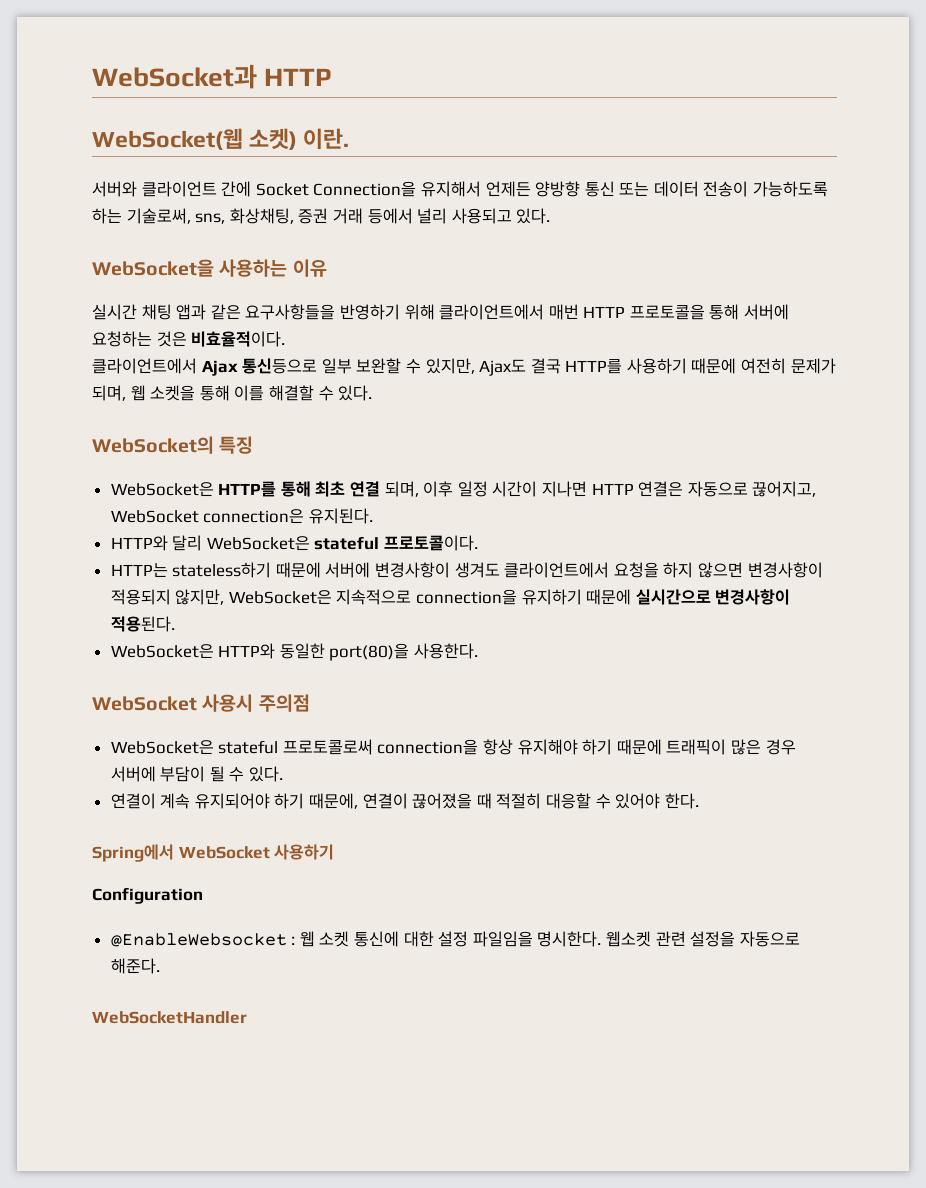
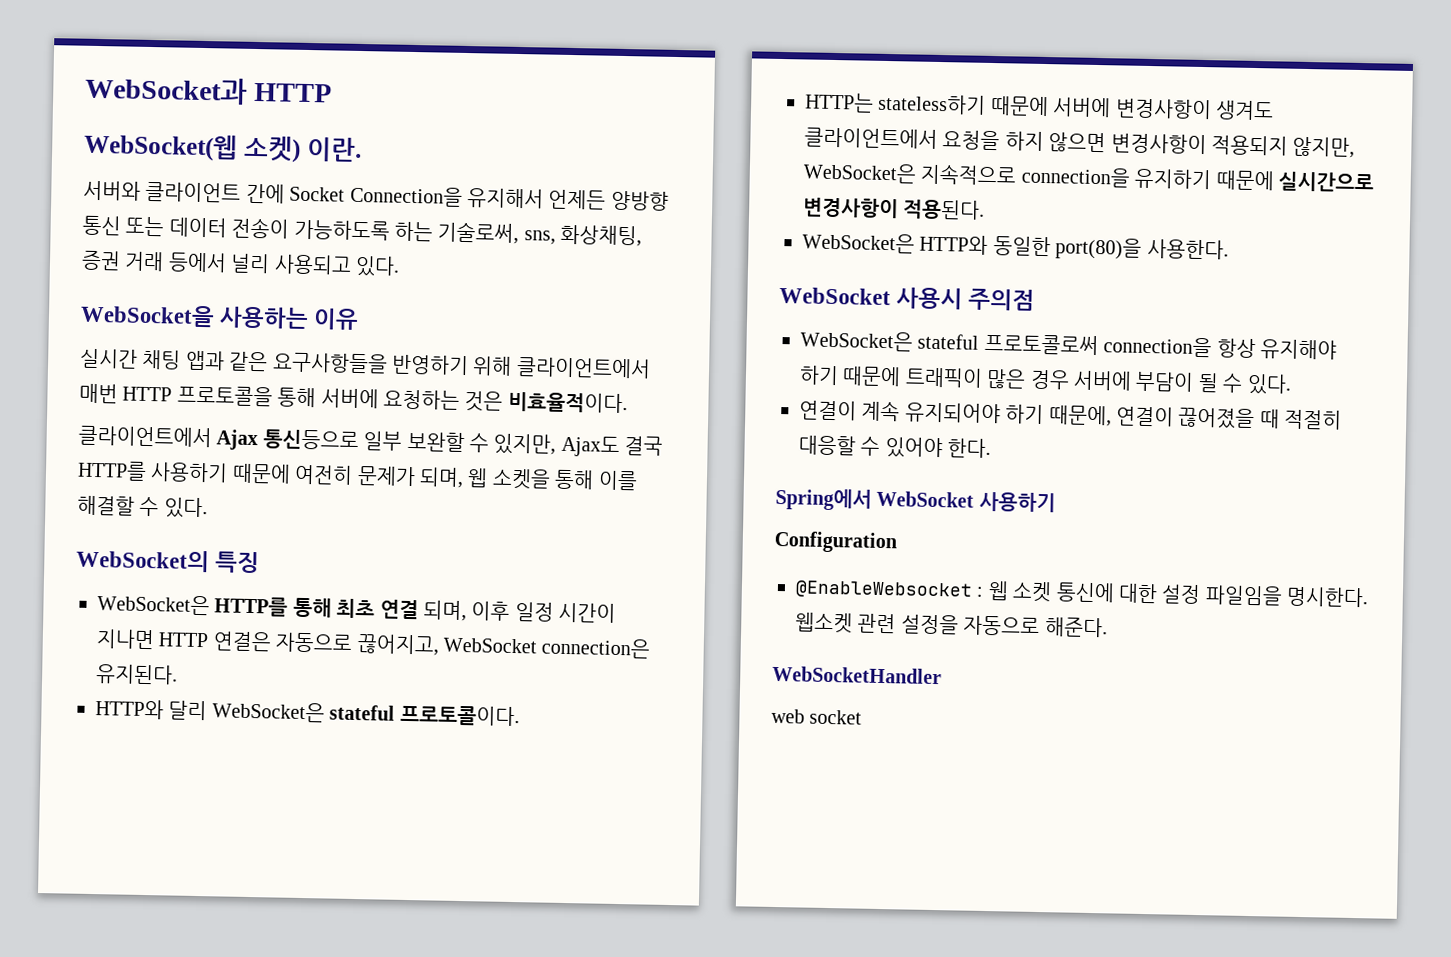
(247, 1017) none -> [771,708,863,725] // web socket

